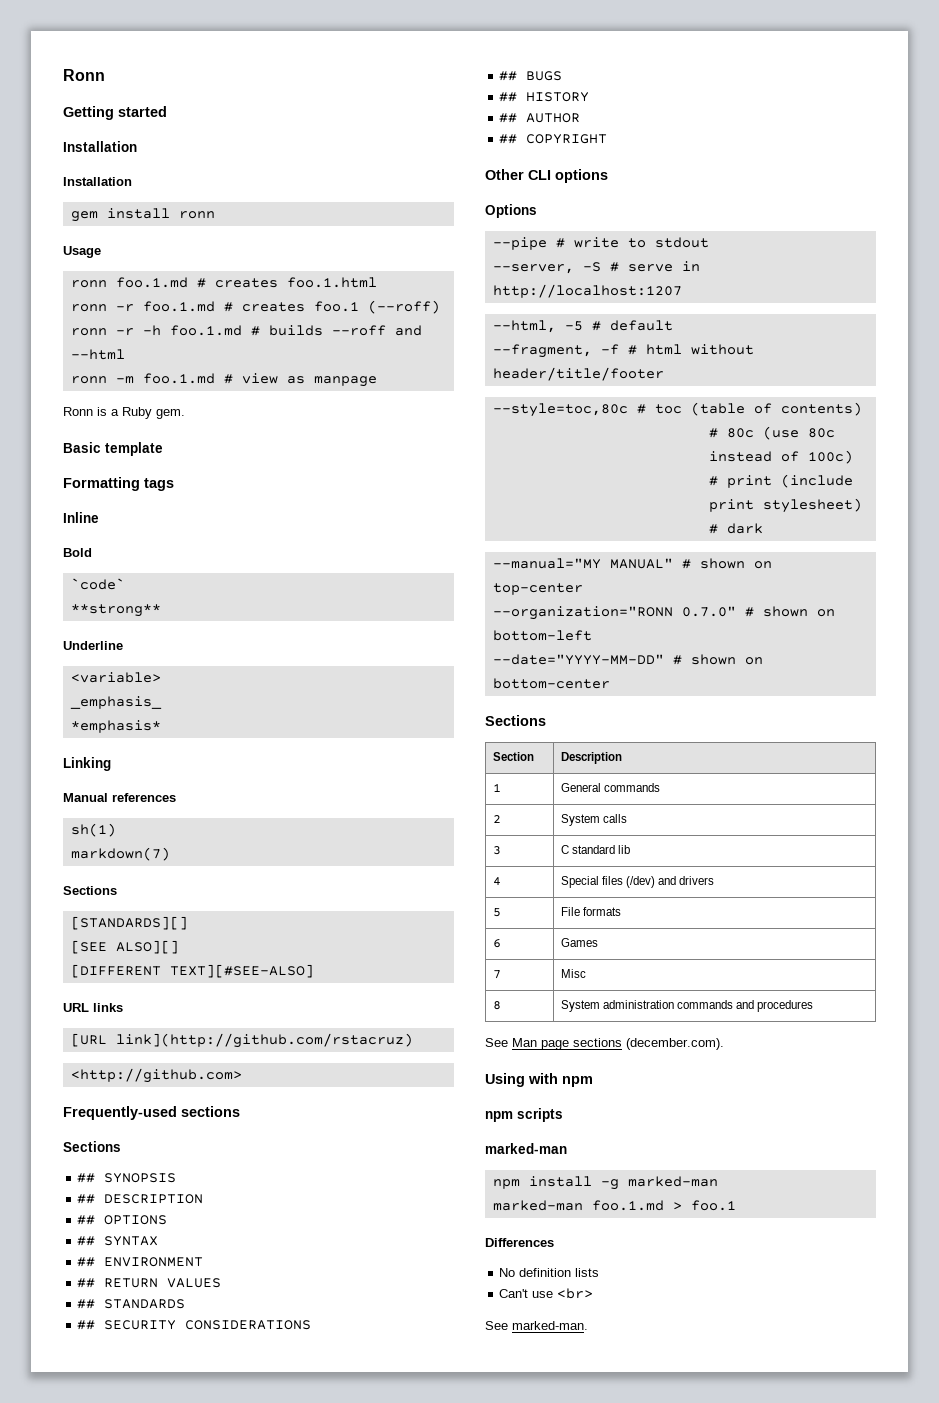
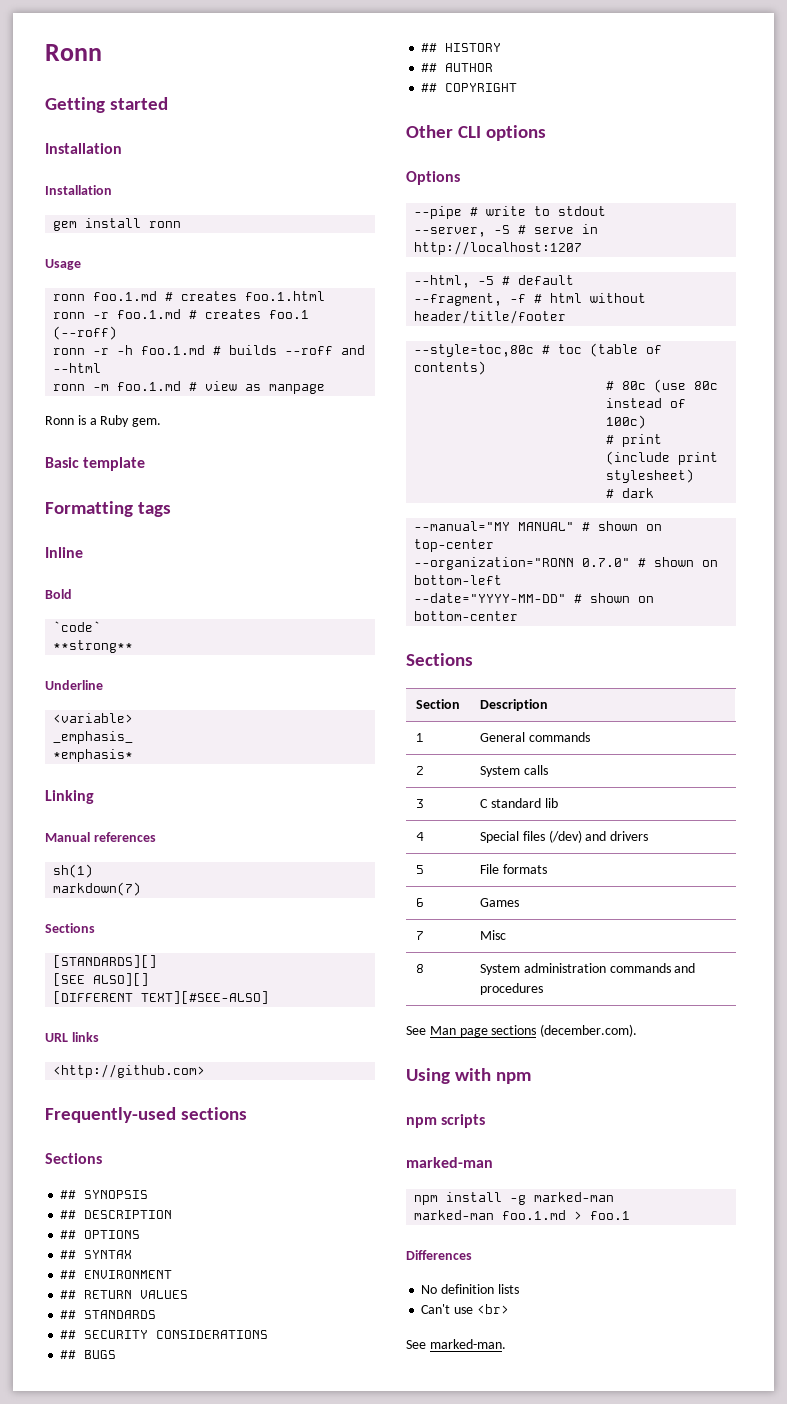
[70,1033,413,1048] // [URL link](http://github.com/rstacruz) -> (99, 1037) none

